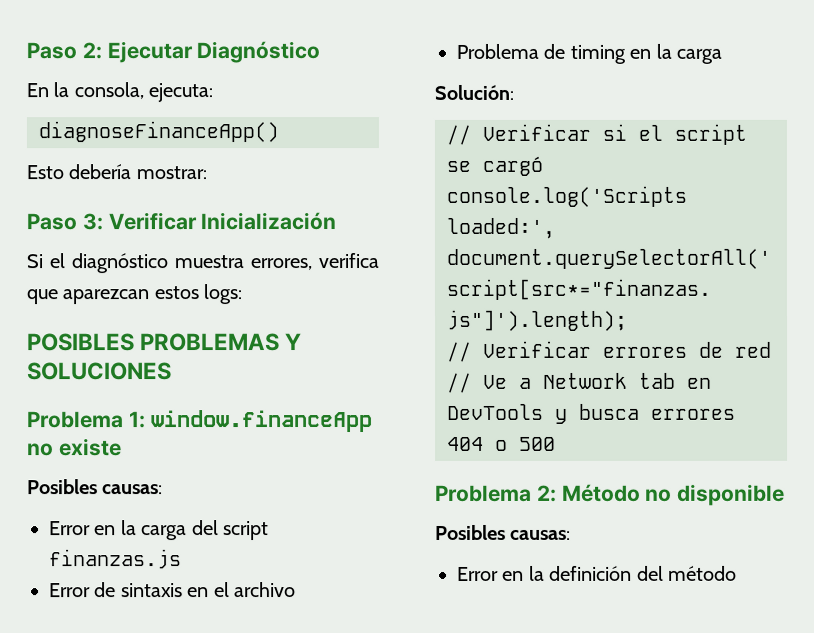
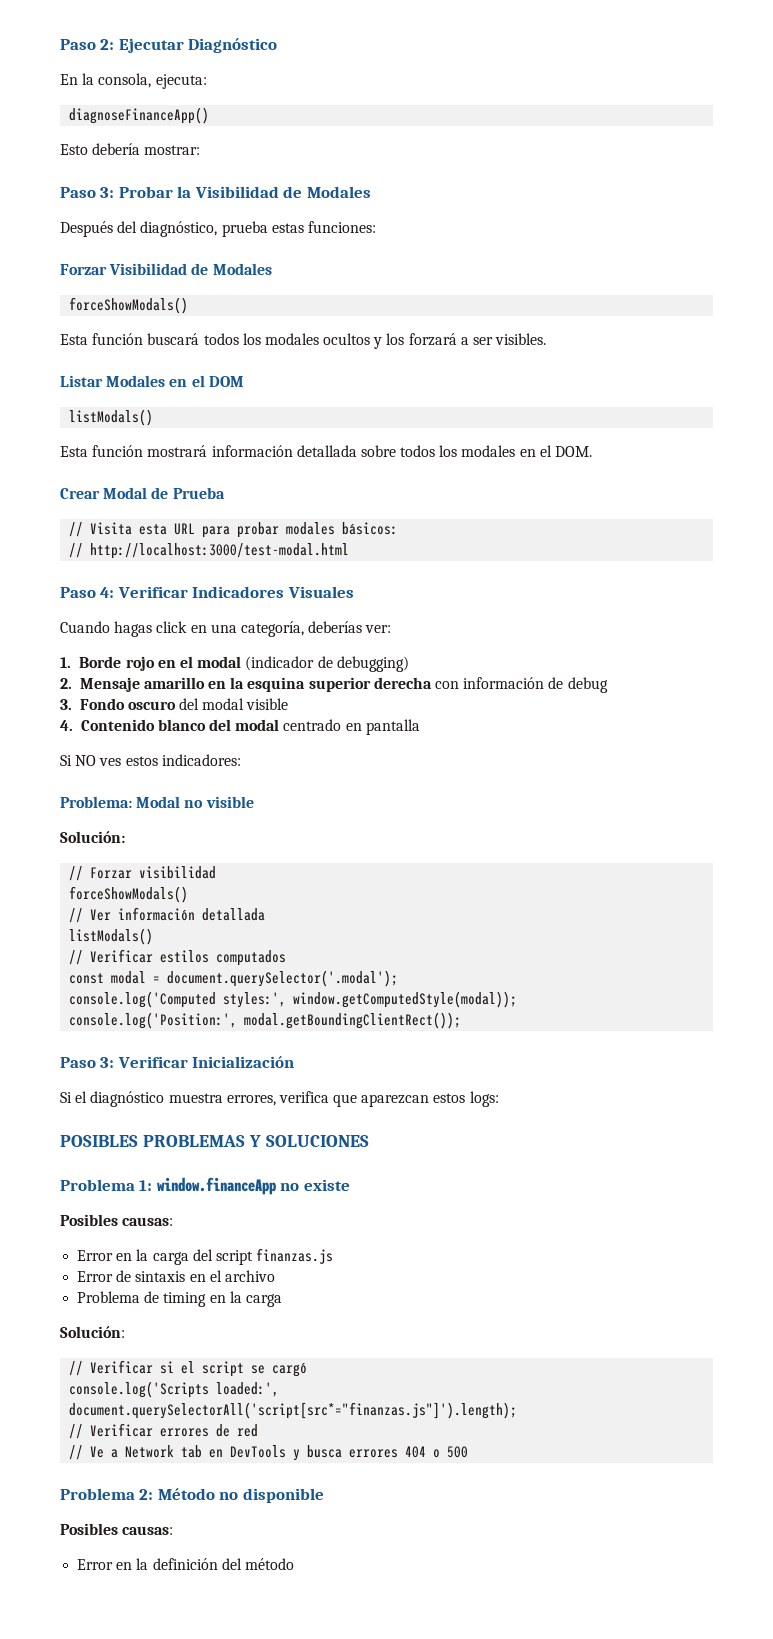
(207, 173) none -> [60,186,371,198] [60,221,376,237] [60,263,272,275] [69,297,189,314] [60,333,547,349] [60,375,244,387] [69,409,154,426] [60,445,593,457] [60,487,225,499] [69,522,399,538] [69,543,350,559] [60,586,354,598] [60,621,392,637] [60,656,409,672] [60,677,608,693] [60,698,289,710] [60,719,420,735] [60,754,241,766] [60,796,254,808] [60,831,125,843] [69,866,217,881] [69,886,189,903] [69,907,266,923] [69,928,154,945] [69,949,287,966] [69,970,399,987] [69,991,518,1008] [69,1012,462,1029] // Paso 3: Probar la Visibilidad de Modales // Después del diagnóstico, prueba estas funciones: // Forzar Visibilidad de Modales // forceShowModals() // Esta función buscará todos los modales ocultos y los forzará a ser visibles. // Listar Modales en el DOM // listModals() // Esta función mostrará información detallada sobre todos los modales en el DOM. // Crear Modal de Prueba // // Visita esta URL para probar modales básicos: // // http://localhost:3000/test-modal.html // Paso 4: Verificar Indicadores Visuales // Cuando hagas click en una categoría, deberías ver: // 1. Borde rojo en el modal (indicador de debugging) // 2. Mensaje amarillo en la esquina superior derecha con información de debug // 3. Fondo oscuro del modal visible // 4. Contenido blanco del modal centrado en pantalla // Si NO ves estos indicadores: // Problema: Modal no visible // Solución: // // Forzar visibilidad // forceShowModals() // // Ver información detallada // listModals() // // Verificar estilos computados // const modal = document.querySelector('.modal'); // console.log('Computed styles:', window.getComputedStyle(modal)); // console.log('Position:', modal.getBoundingClientRect());

